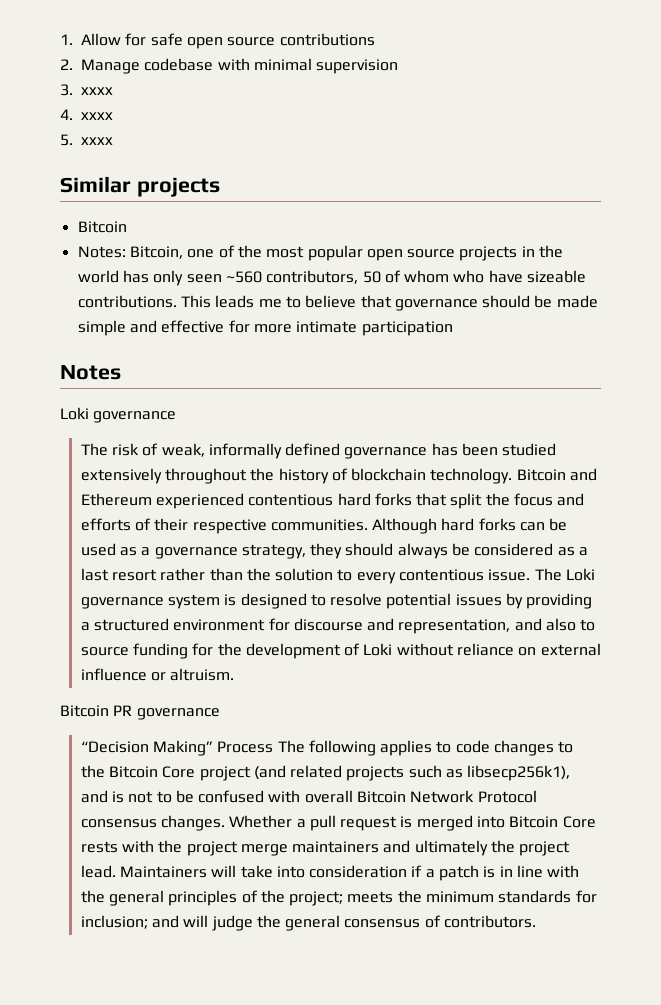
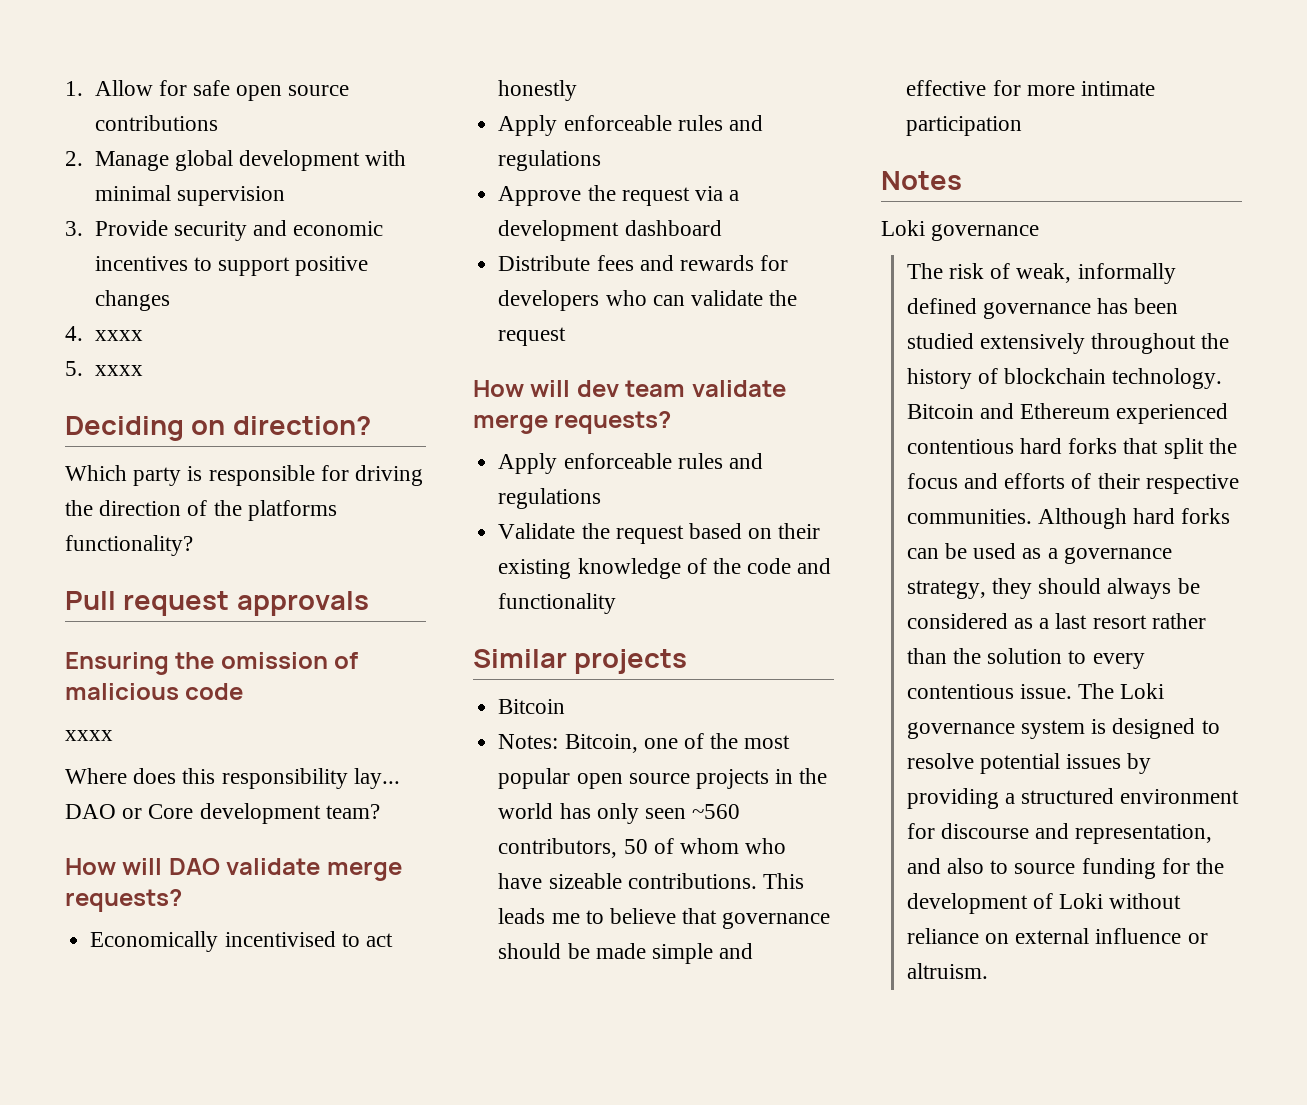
[144,58,214,71] codebase -> [174,150,360,171] global development
[81,87,113,95] [60,109,113,120] [60,134,113,146] xxxx // 4. xxxx // 5. xxxx -> [94,220,384,241] [94,256,369,276] [94,290,170,311] [65,326,143,341] [65,361,143,376] [65,416,371,441] [65,465,424,486] [65,500,337,521] [65,535,193,556] [65,591,369,616] [65,652,359,675] [65,683,244,700] [65,730,113,741] [65,768,400,789] [65,803,380,824] [65,858,402,881] [65,889,182,912] [90,931,393,952] [498,80,578,101] [498,115,763,136] [498,150,602,171] [498,185,740,206] [498,220,722,241] [498,255,789,271] [498,290,798,311] [498,327,567,346] [473,380,786,397] [473,411,672,434] [498,453,763,474] [498,488,602,509] [498,523,821,544] [498,558,832,579] [498,593,617,614] Provide security and economic incentives to support positive changes // 4. xxxx // 5. xxxx // Deciding on direction? // Which party is responsible for driving the direction of the platforms functionality? // Pull request approvals // Ensuring the omission of malicious code // xxxx // Where does this responsibility lay... DAO or Core development team? // How will DAO validate merge requests? // Economically incentivised to act honestly // Apply enforceable rules and regulations // Approve the request via a development dashboard // Distribute fees and rewards for developers who can validate the request // How will dev team validate merge requests? // Apply enforceable rules and regulations // Validate the request based on their existing knowledge of the code and functionality
[60,705,220,720] [80,740,574,756] [80,765,571,781] [80,790,537,803] [80,815,596,831] [80,840,571,856] [80,865,580,881] [80,890,597,906] [80,915,537,931] // Bitcoin PR governance // “Decision Making” Process The following applies to code changes to the Bitcoin Core project (and related projects such as libsecp256k1), and is not to be confused with overall Bitcoin Network Protocol consensus changes. Whether a pull request is merged into Bitcoin Core rests with the project merge maintainers and ultimately the project lead. Maintainers will take into consideration if a patch is in line with the general principles of the project; meets the minimum standards for inclusion; and will judge the general consensus of contributors. -> (988, 971) none

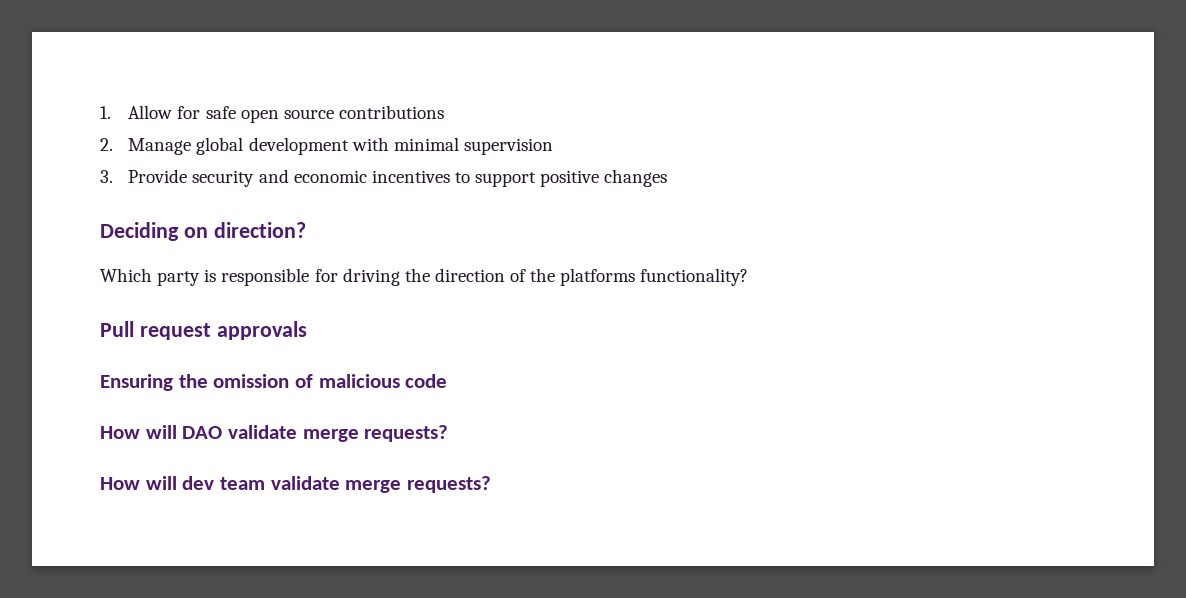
[65,326,143,341] [65,361,143,376] // 4. xxxx // 5. xxxx -> (668, 178) none
[65,730,113,741] [65,768,400,789] [65,803,380,824] // xxxx // Where does this responsibility lay... DAO or Core development team? -> (448, 381) none
[90,931,393,952] [498,80,578,101] [498,115,763,136] [498,150,602,171] [498,185,740,206] [498,220,722,241] [498,255,789,271] [498,290,798,311] [498,327,567,346] // Economically incentivised to act honestly // Apply enforceable rules and regulations // Approve the request via a development dashboard // Distribute fees and rewards for developers who can validate the request -> (449, 433) none
[498,453,763,474] [498,488,602,509] [498,523,821,544] [498,558,832,579] [498,593,617,614] [473,649,688,674] [498,699,566,714] [498,733,791,753] [498,768,828,789] [498,803,741,824] [498,838,787,858] [498,873,804,889] [498,908,831,929] [498,943,754,964] [906,80,1155,96] [906,116,1023,136] [881,171,962,190] [881,220,1040,241] [906,263,1176,284] [906,298,1179,319] [906,333,1230,354] [906,368,1223,389] [906,403,1229,424] [906,438,1237,459] [906,473,1239,494] [906,508,1231,529] [906,543,1172,564] [906,578,1200,599] [906,613,1206,629] [906,648,1145,669] [906,683,1165,699] [906,718,1220,739] [906,753,1152,774] [906,788,1240,809] [906,823,1213,844] [906,858,1225,879] [906,893,1182,914] [906,928,1208,944] [906,963,988,979] // Apply enforceable rules and regulations // Validate the request based on their existing knowledge of the code and functionality // Similar projects // Bitcoin // Notes: Bitcoin, one of the most popular open source projects in the world has only seen ~560 contributors, 50 of whom who have sizeable contributions. This leads me to believe that governance should be made simple and effective for more intimate participation // Notes // Loki governance // The risk of weak, informally defined governance has been studied extensively throughout the history of blockchain technology. Bitcoin and Ethereum experienced contentious hard forks that split the focus and efforts of their respective communities. Although hard forks can be used as a governance strategy, they should always be considered as a last resort rather than the solution to every contentious issue. The Loki governance system is designed to resolve potential issues by providing a structured environment for discourse and representation, and also to source funding for the development of Loki without reliance on external influence or altruism. -> (492, 484) none

